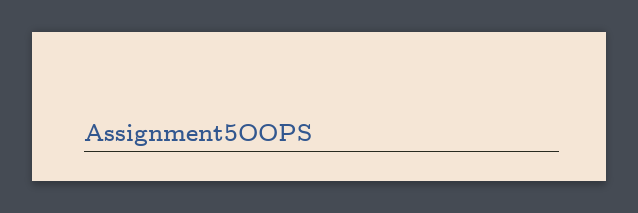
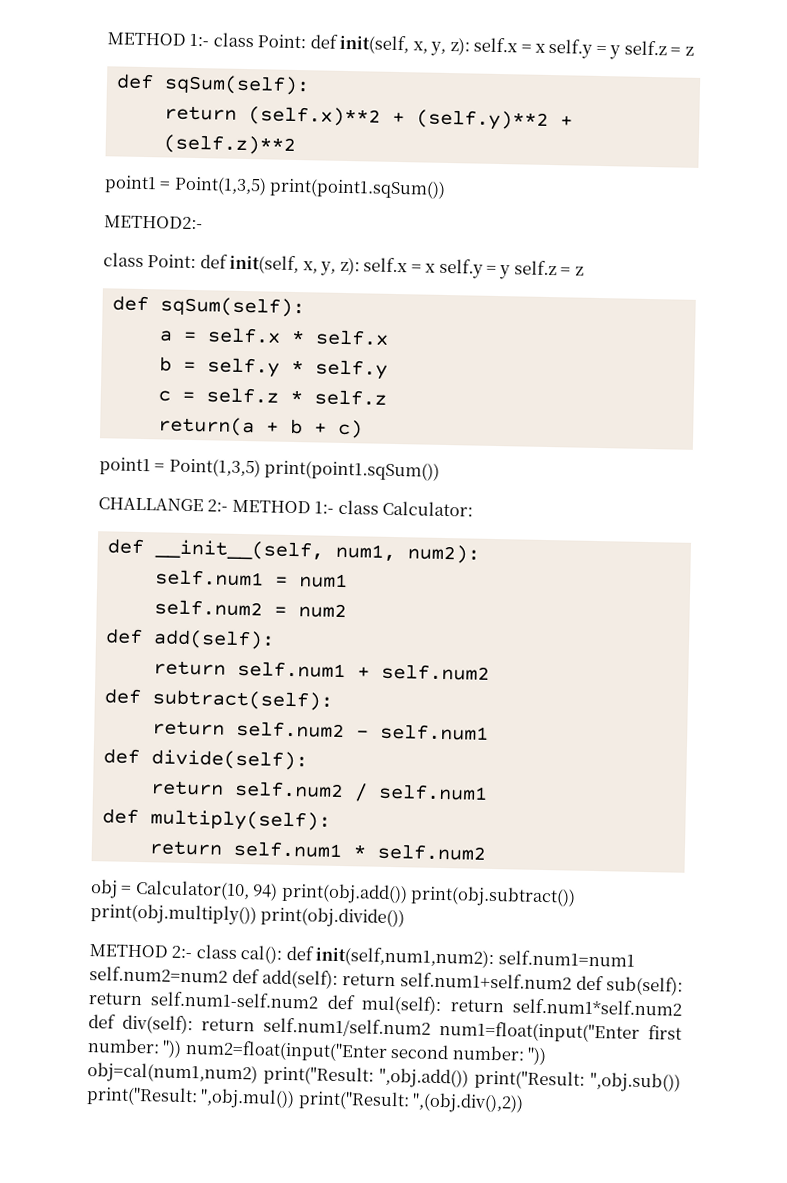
[84,124,312,146] Assignment5OOPS -> [107,32,694,60] [115,73,310,96] [163,105,573,131] [162,134,296,155] [104,175,447,199] [104,215,203,230] [103,252,584,280] [111,295,305,318] [158,327,389,346] [158,356,388,380] [157,387,387,406] [157,416,363,439] [99,457,441,481] [98,497,474,517] [106,538,480,564] [154,569,348,589] [153,599,347,619] [104,628,275,650] [152,660,490,681] [103,688,333,711] [151,720,489,741] [102,748,308,771] [149,780,488,802] [101,808,331,832] [148,840,487,861] [90,879,577,908] [90,903,406,929] [89,944,635,969] [89,966,683,996] [88,991,682,1016] [88,1014,682,1043] [87,1038,548,1066] [87,1062,681,1093] [86,1086,525,1114] METHOD 1:- class Point: def init(self, x, y, z): self.x = x self.y = y self.z = z // def sqSum(self): // return (self.x)**2 + (self.y)**2 + (self.z)**2 // point1 = Point(1,3,5) print(point1.sqSum()) // METHOD2:- // class Point: def init(self, x, y, z): self.x = x self.y = y self.z = z // def sqSum(self): // a = self.x * self.x // b = self.y * self.y // c = self.z * self.z // return(a + b + c) // point1 = Point(1,3,5) print(point1.sqSum()) // CHALLANGE 2:- METHOD 1:- class Calculator: // def __init__(self, num1, num2): // self.num1 = num1 // self.num2 = num2 // def add(self): // return self.num1 + self.num2 // def subtract(self): // return self.num2 - self.num1 // def divide(self): // return self.num2 / self.num1 // def multiply(self): // return self.num1 * self.num2 // obj = Calculator(10, 94) print(obj.add()) print(obj.subtract()) print(obj.multiply()) print(obj.divide()) // METHOD 2:- class cal(): def init(self,num1,num2): self.num1=num1 self.num2=num2 def add(self): return self.num1+self.num2 def sub(self): return self.num1-self.num2 def mul(self): return self.num1*self.num2 def div(self): return self.num1/self.num2 num1=float(input("Enter first number: ")) num2=float(input("Enter second number: ")) obj=cal(num1,num2) print("Result: ",obj.add()) print("Result: ",obj.sub()) print("Result: ",obj.mul()) print("Result: ",(obj.div(),2))

